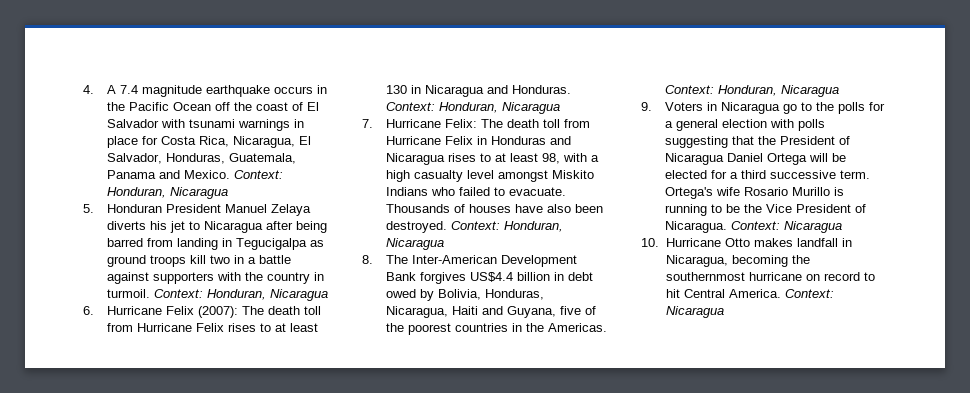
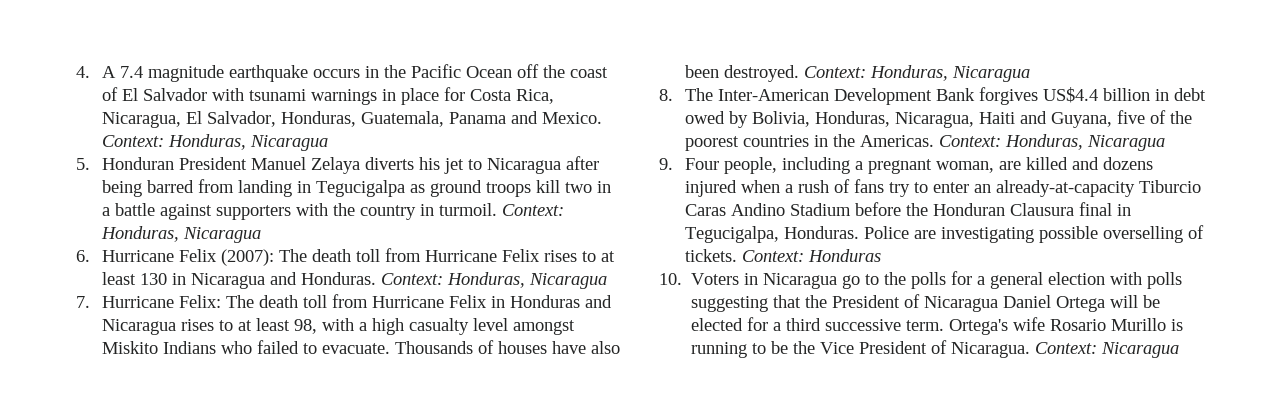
[107,187,167,198] Honduran, -> [167,134,246,150] Honduras,
[207,289,267,300] Honduran, -> [100,226,179,242] Honduras,
[439,102,499,113] Honduran, -> [446,272,525,288] Honduras,
[504,221,564,232] Honduran, -> [869,65,948,81] Honduras,
[718,85,778,96] Honduran, -> [1004,134,1083,150] Honduras,
(652, 106) none -> [684,157,1153,174] [684,179,1201,197] [684,202,1131,216] [684,225,1204,243] [684,249,881,262] [659,273,682,285] Four people, including a pregnant woman, are killed and dozens injured when a rush of fans try to enter an already-at-capacity Tiburcio Caras Andino Stadium before the Honduran Clausura final in Tegucigalpa, Honduras. Police are investigating possible overselling of tickets. Context: Honduras // 10.
[641,238,852,247] [665,255,810,267] [665,272,875,281] [665,289,834,298] [665,306,724,318] // 10. Hurricane Otto makes landfall in Nicaragua, becoming the southernmost hurricane on record to hit Central America. Context: Nicaragua -> (1180, 350) none

